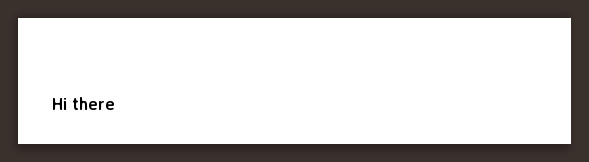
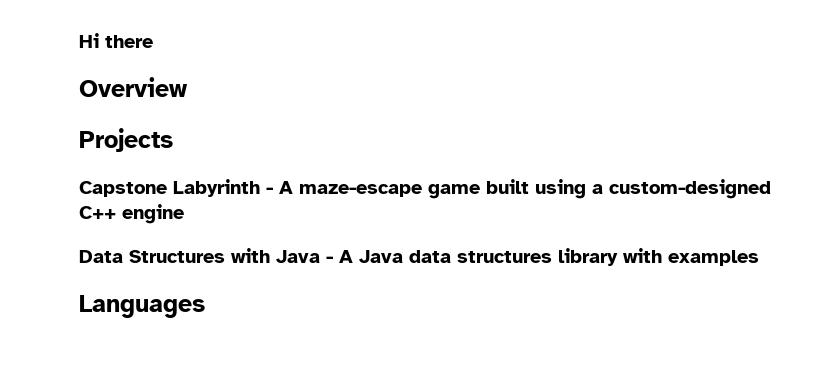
(115, 103) none -> [79,77,188,97] [79,128,173,152] [79,179,771,199] [79,204,184,224] [79,248,759,266] [79,295,205,318] // Overview // Projects // Capstone Labyrinth - A maze-escape game built using a custom-designed C++ engine // Data Structures with Java - A Java data structures library with examples // Languages

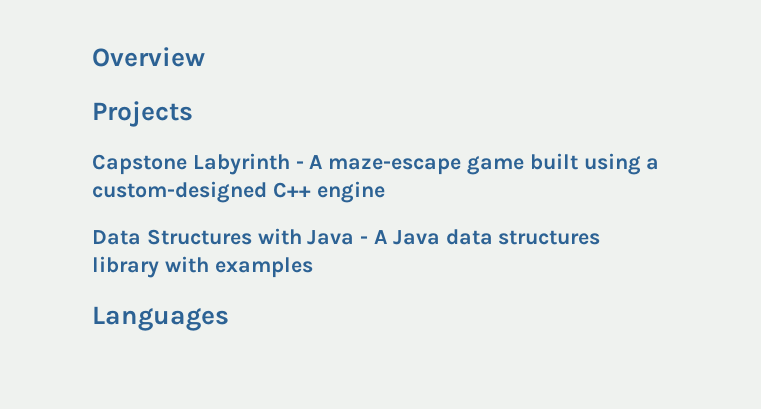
[79,33,153,48] Hi there // -> (92, 57) none

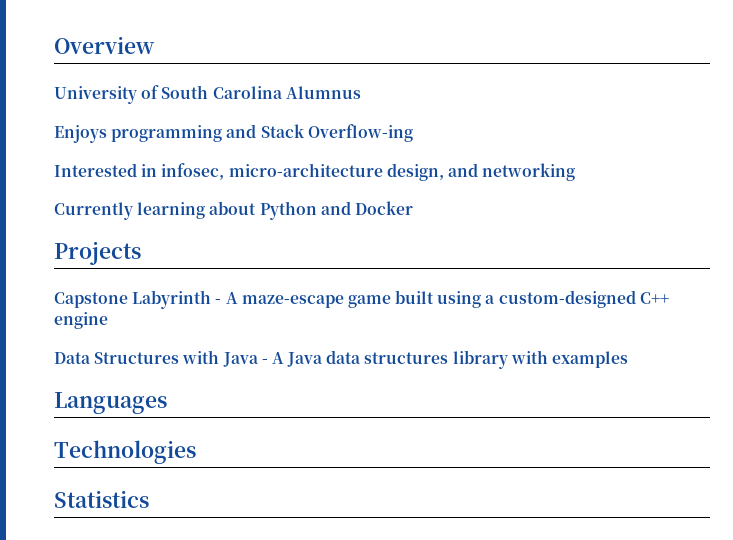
(205, 57) none -> [54,85,361,104] [54,124,413,143] [54,163,576,181] [54,201,413,220] // University of South Carolina Alumnus // Enjoys programming and Stack Overflow-ing // Interested in infosec, micro-architecture design, and networking // Currently learning about Python and Docker
(229, 318) none -> [54,440,196,464] [54,490,149,508] // Technologies // Statistics

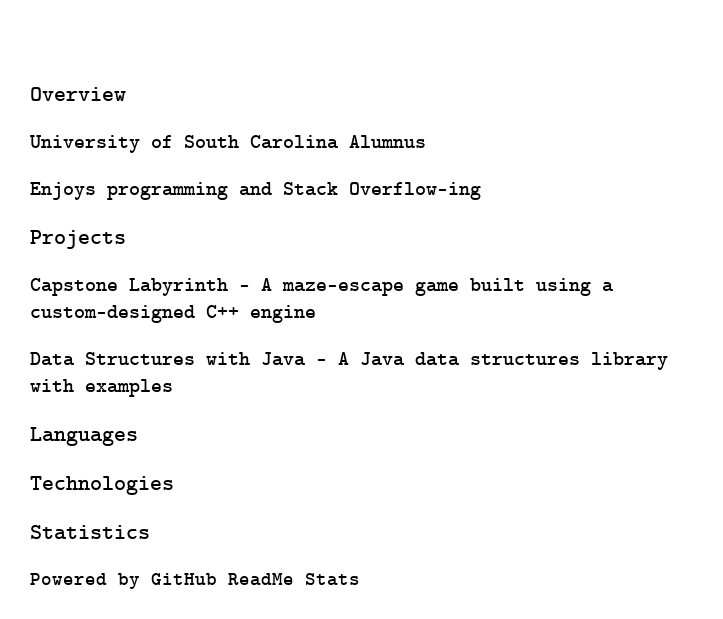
[54,163,576,181] [54,201,413,220] // Interested in infosec, micro-architecture design, and networking // Currently learning about Python and Docker -> (481, 191) none
(149, 499) none -> [30,573,360,589] // Powered by GitHub ReadMe Stats

